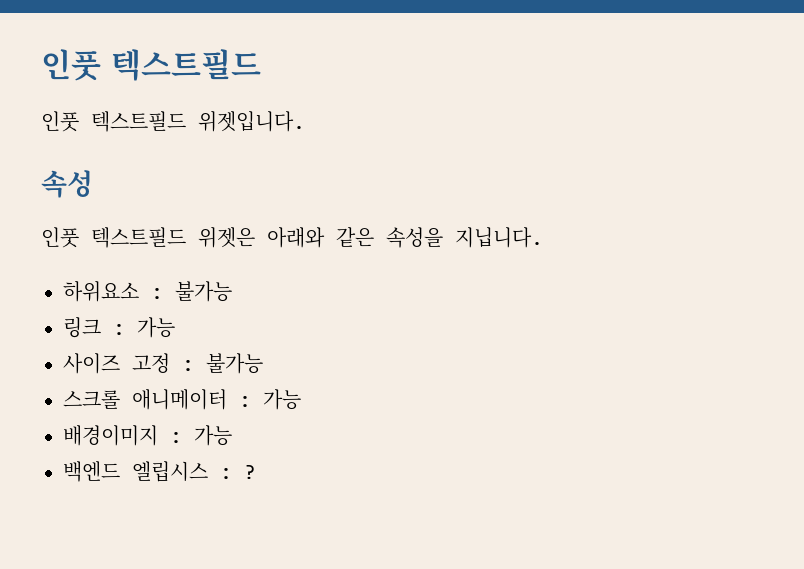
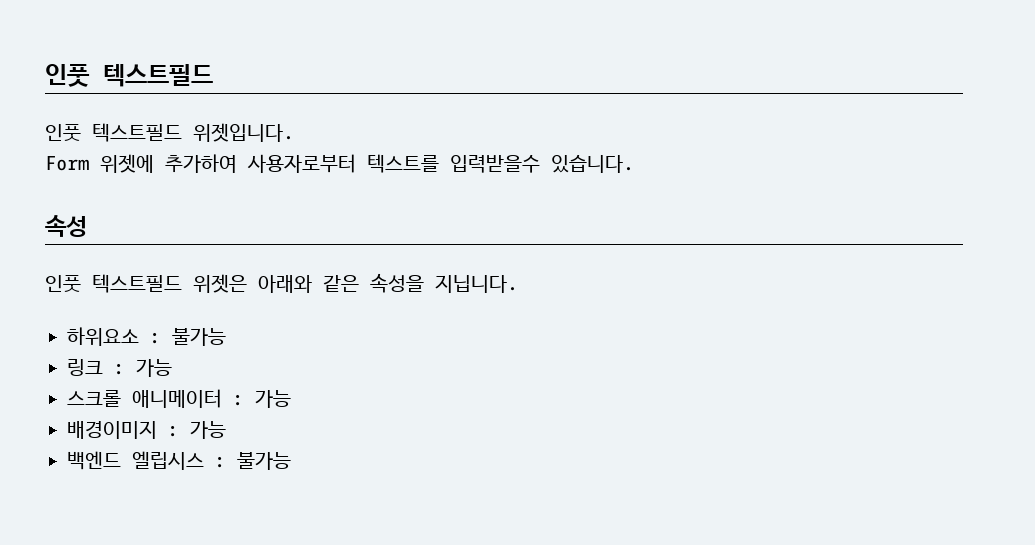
(305, 121) none -> [45,154,634,173] // Form 위젯에 추가하여 사용자로부터 텍스트를 입력받을수 있습니다.
[63,353,263,374] // 사이즈 고정 : 불가능 -> (172, 368) none
[244,465,256,479] ? -> [237,452,291,470] 불가능

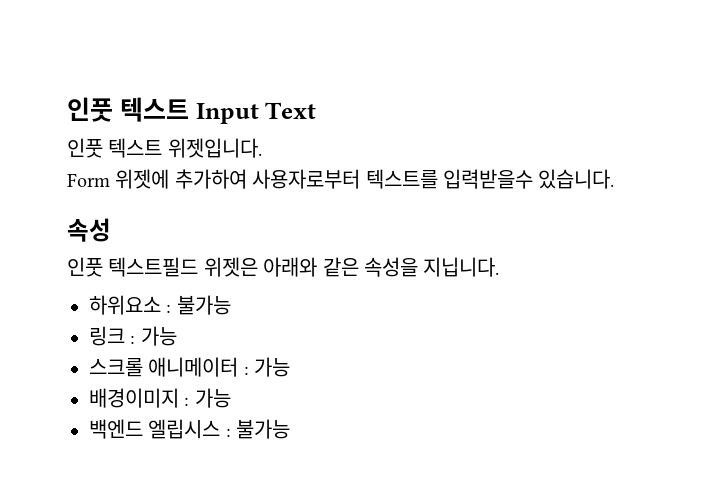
[45,64,213,87] [45,123,182,142] 인풋 텍스트필드 // 인풋 텍스트필드 -> [67,97,317,124] [67,138,163,158] 인풋 텍스트 Input Text // 인풋 텍스트

